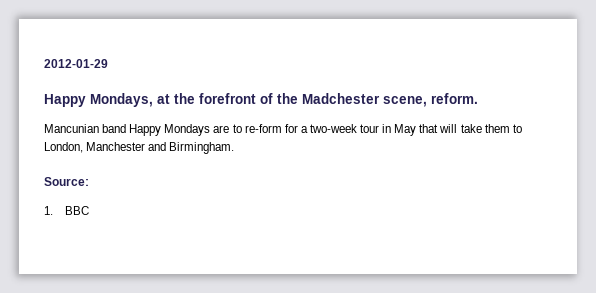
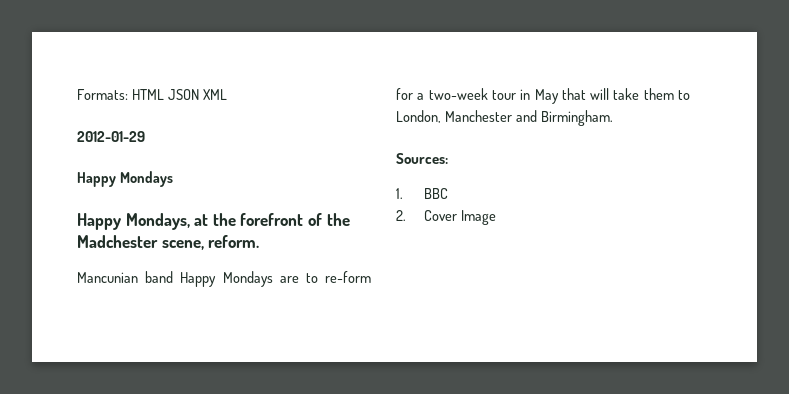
(44, 63) none -> [77,89,227,100] Formats: HTML JSON XML //
(108, 63) none -> [77,171,173,187] // Happy Mondays
[44,177,89,186] Source: -> [396,153,448,164] Sources:
(90, 210) none -> [396,210,496,225] // 2. Cover Image

